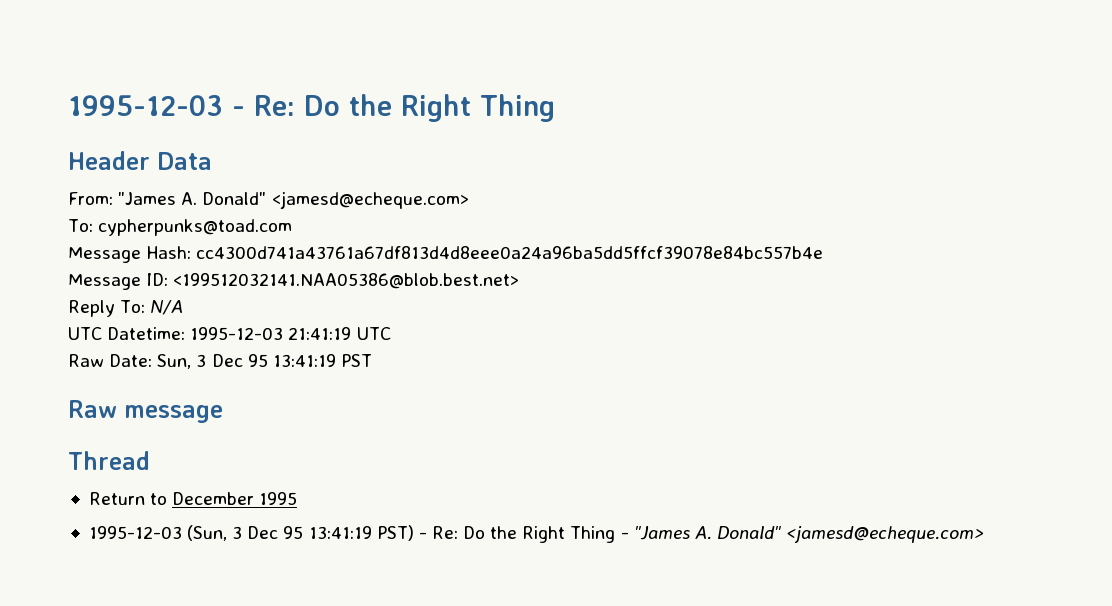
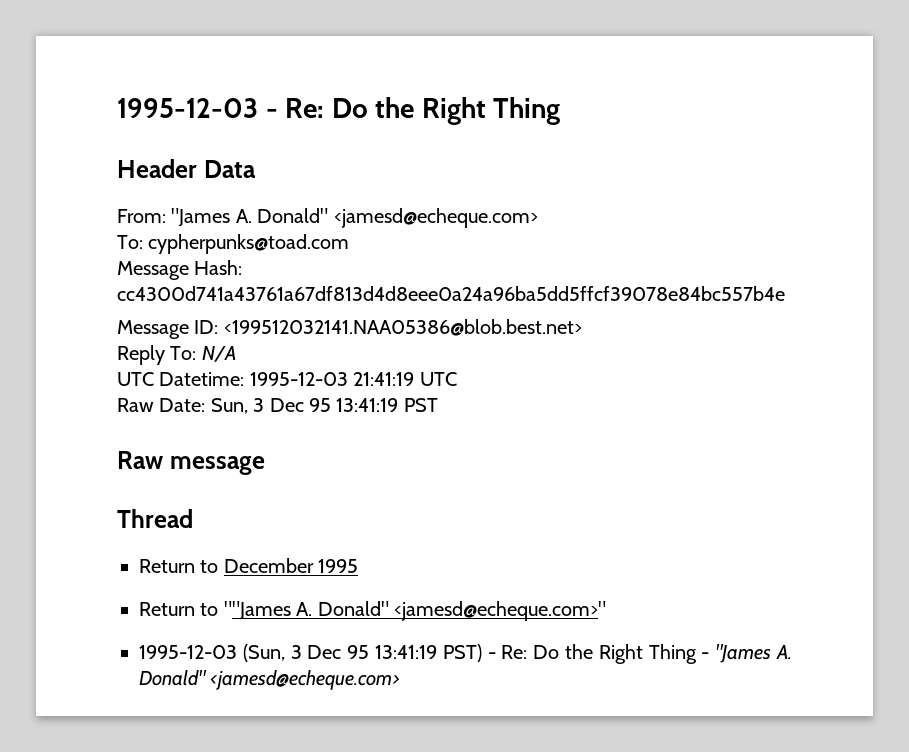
(298, 498) none -> [139,601,606,621] // Return to ""James A. Donald" <jamesd@echeque.com>"

